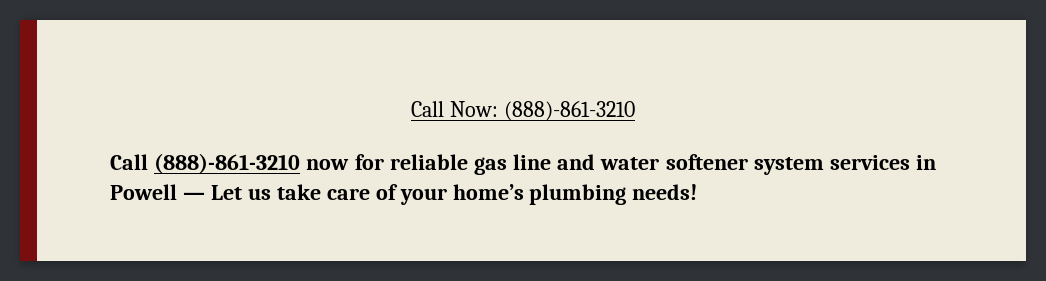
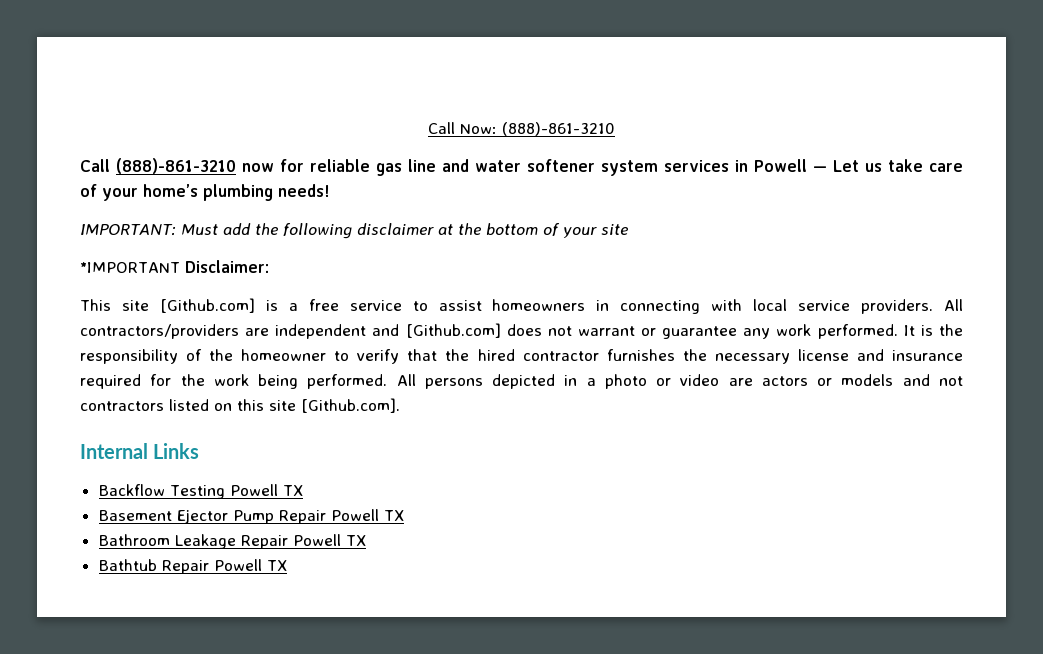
(698, 192) none -> [80,223,628,239] [80,260,269,273] [80,298,963,314] [80,323,963,339] [80,349,964,364] [80,374,964,389] [80,398,400,413] [80,443,200,459] [98,484,303,499] [98,509,404,524] [98,534,366,549] [98,559,287,574] // IMPORTANT: Must add the following disclaimer at the bottom of your site // *IMPORTANT Disclaimer: // This site [Github.com] is a free service to assist homeowners in connecting with local service providers. All contractors/providers are independent and [Github.com] does not warrant or guarantee any work performed. It is the responsibility of the homeowner to verify that the hired contractor furnishes the necessary license and insurance required for the work being performed. All persons depicted in a photo or video are actors or models and not contractors listed on this site [Github.com]. // Internal Links // Backflow Testing Powell TX // Basement Ejector Pump Repair Powell TX // Bathroom Leakage Repair Powell TX // Bathtub Repair Powell TX

